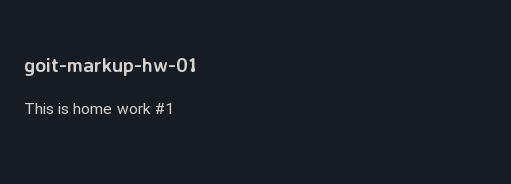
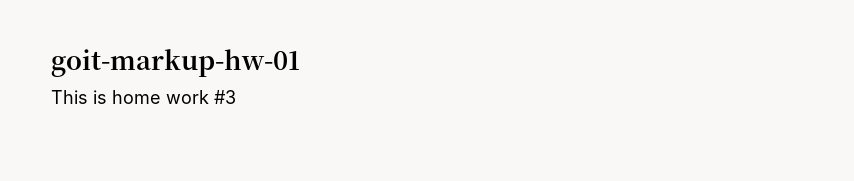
[154,103,174,114] #1 -> [214,90,236,104] #3

